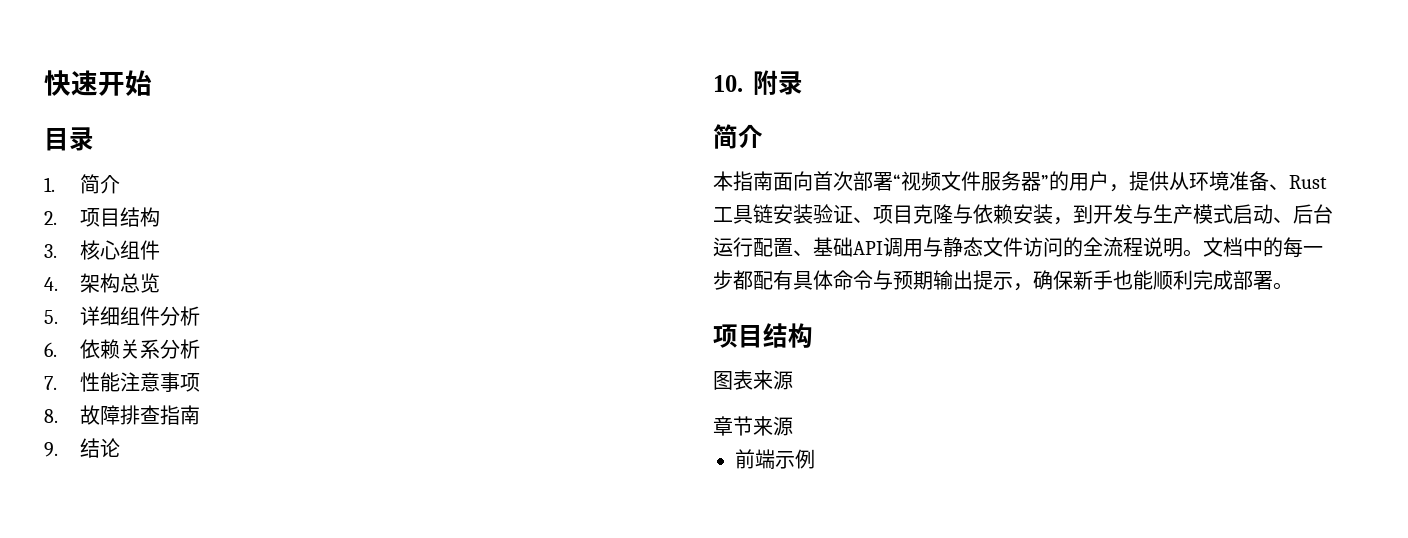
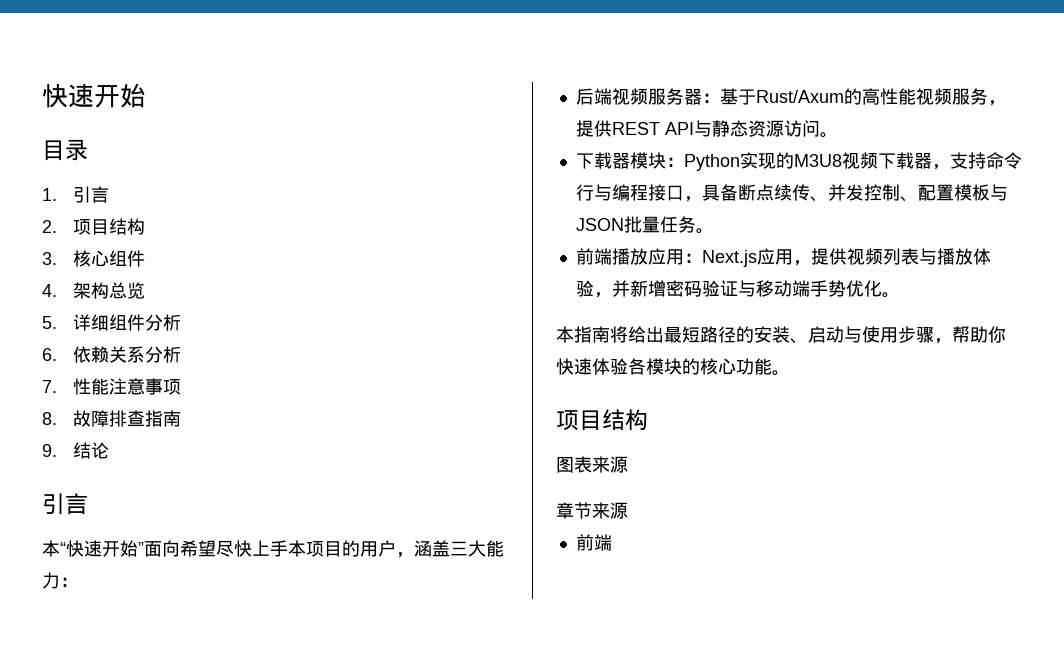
[79,174,120,194] 简介 -> [73,186,110,203] 引言
[713,70,803,95] [713,124,763,149] [713,171,1327,192] [713,204,1333,225] [713,237,1323,258] [713,270,1273,291] 10.附录 // 简介 // 本指南面向首次部署“视频文件服务器”的用户，提供从环境准备、Rust工具链安装验证、项目克隆与依赖安装，到开发与生产模式启动、后台运行配置、基础API调用与静态文件访问的全流程说明。文档中的每一步都配有具体命令与预期输出提示，确保新手也能顺利完成部署 -> [42,493,88,515] [42,540,504,558] [42,572,78,589] [575,88,1006,106] [575,120,838,138] [575,152,1022,171] [575,184,1008,202] [575,216,714,234] [575,248,991,267] [575,280,900,298] [556,326,1006,344] [556,358,772,375] 引言 // 本“快速开始”面向希望尽快上手本项目的用户，涵盖三大能力： // 后端视频服务器：基于Rust/Axum的高性能视频服务，提供REST API与静态资源访问。 // 下载器模块：Python实现的M3U8视频下载器，支持命令行与编程接口，具备断点续传、并发控制、配置模板与JSON批量任务。 // 前端播放应用：Next.js应用，提供视频列表与播放体验，并新增密码验证与移动端手势优化。 // 本指南将给出最短路径的安装、启动与使用步骤，帮助你快速体验各模块的核心功能
[775,449,815,469] 示例 -> (612, 542) none

